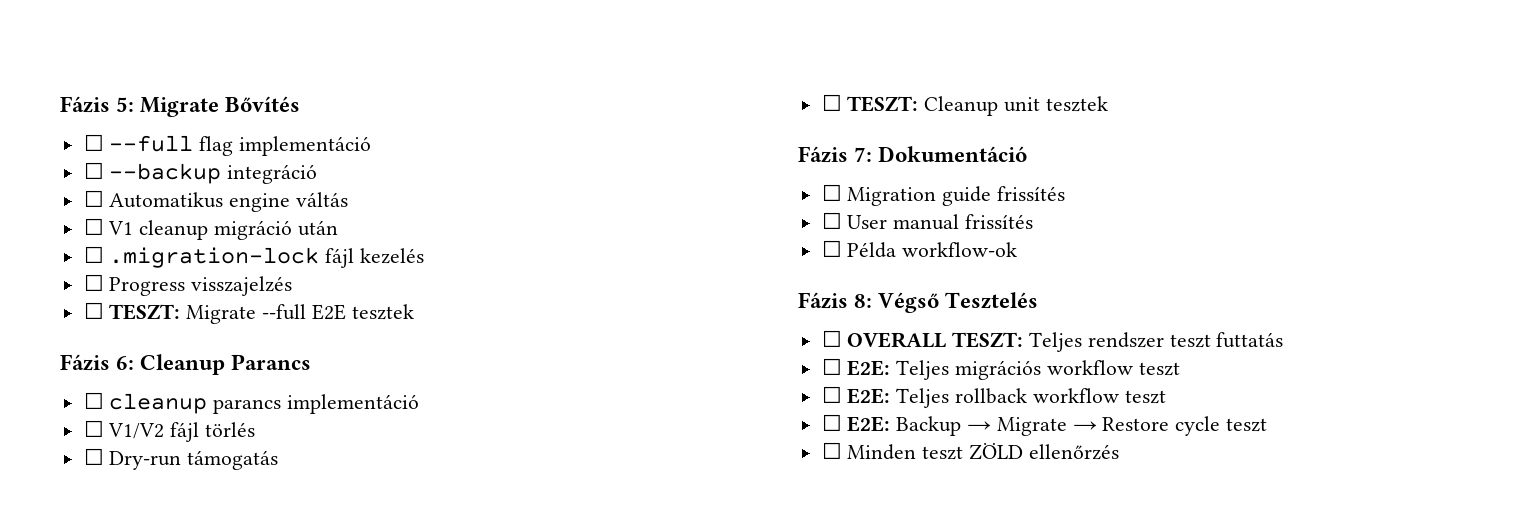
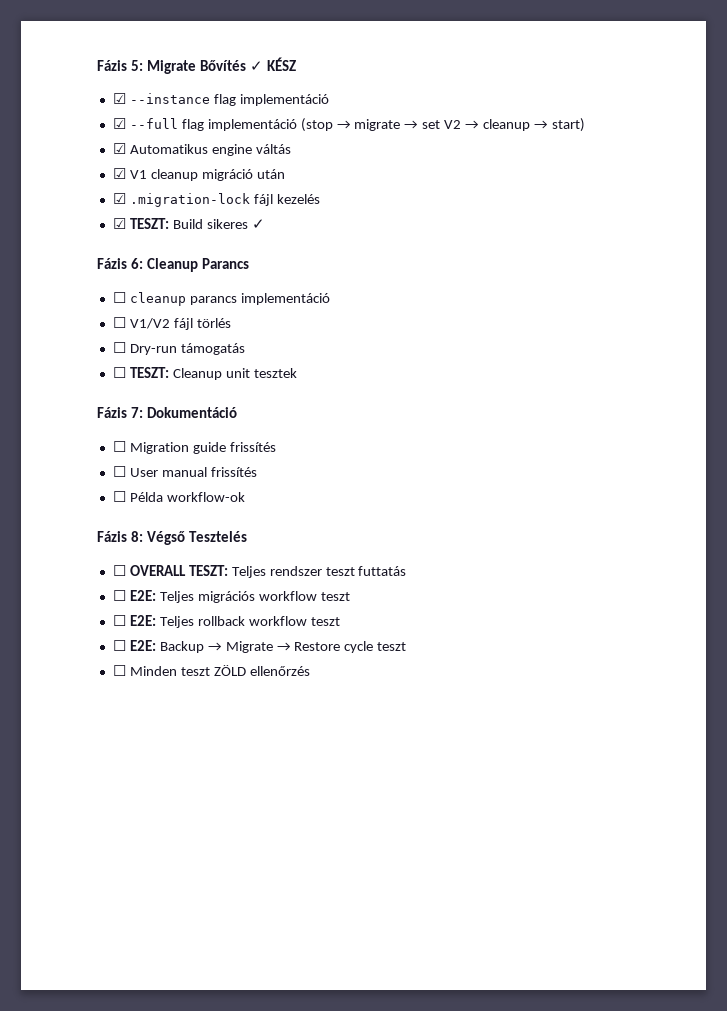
[83,134,372,156] [83,162,318,184] [83,190,104,207] // ☐ --full flag implementáció // ☐ --backup integráció // ☐ -> [250,57,297,71] [112,93,329,106] [112,118,585,132] [112,143,126,154] ✓ KÉSZ // ☑ --instance flag implementáció // ☑ --full flag implementáció (stop → migrate → set V2 → cleanup → start) // ☑
[83,218,104,235] ☐ -> [112,168,126,179] ☑
[83,246,104,263] ☐ -> [112,193,126,204] ☑
[83,274,293,296] [83,302,414,324] ☐ Progress visszajelzés // ☐ TESZT: Migrate --full E2E tesztek -> [112,218,265,229] ☑ TESZT: Build sikeres ✓

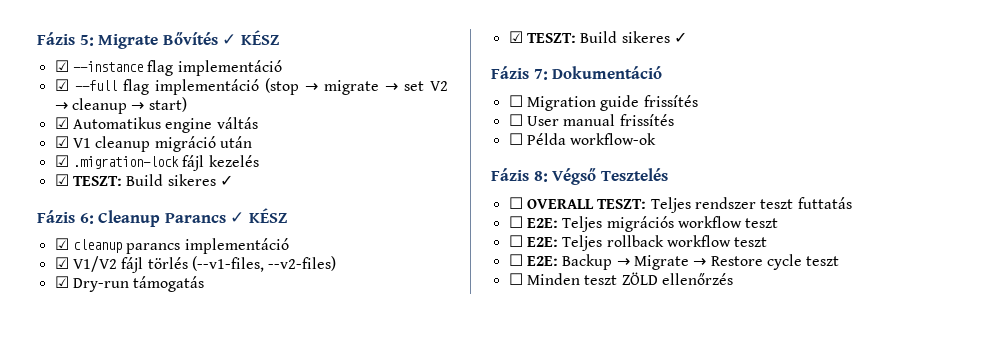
[112,292,126,303] // ☐ -> [230,208,287,223] [54,238,69,250] ✓ KÉSZ // ☑
[112,317,126,328] ☐ -> [54,257,69,269] ☑
[112,342,126,353] // ☐ -> [191,256,337,272] [54,276,69,288] (--v1-files, --v2-files) // ☑
[112,367,297,380] ☐ TESZT: Cleanup unit tesztek -> [508,31,687,43] ☑ TESZT: Build sikeres ✓

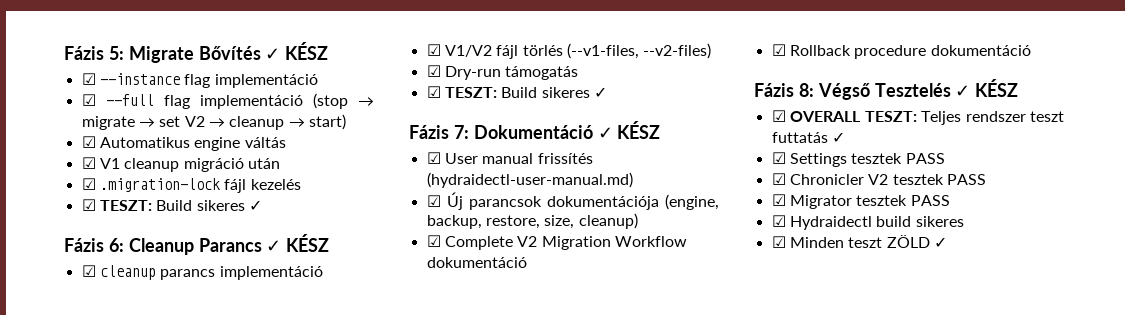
[508,95,698,111] [508,114,674,126] [508,133,657,145] // ☐ Migration guide frissítés // ☐ User manual frissítés // ☐ Példa workflow-ok -> [597,121,661,139] [426,152,593,164] [426,172,633,188] [426,192,719,210] [426,213,638,229] [426,235,687,250] [426,257,527,268] [771,44,1031,59] ✓ KÉSZ // ☑ User manual frissítés (hydraidectl-user-manual.md) // ☑ Új parancsok dokumentációja (engine, backup, restore, size, cleanup) // ☑ Complete V2 Migration Workflow dokumentáció // ☑ Rollback procedure dokumentáció
[508,197,523,209] // ☐ -> [955,79,1019,97] [771,110,786,122] ✓ KÉSZ // ☑
[508,216,779,232] [508,235,768,251] [508,254,840,270] [508,273,523,285] // ☐ E2E: Teljes migrációs workflow teszt // ☐ E2E: Teljes rollback workflow teszt // ☐ E2E: Backup → Migrate → Restore cycle teszt // ☐ -> [831,132,845,143] [771,152,945,167] [771,173,986,185] [771,194,950,209] [771,215,964,230] [771,236,786,248] ✓ // ☑ Settings tesztek PASS // ☑ Chronicler V2 tesztek PASS // ☑ Migrator tesztek PASS // ☑ Hydraidectl build sikeres // ☑
[661,273,733,285] ellenőrzés -> [933,237,947,248] ✓

